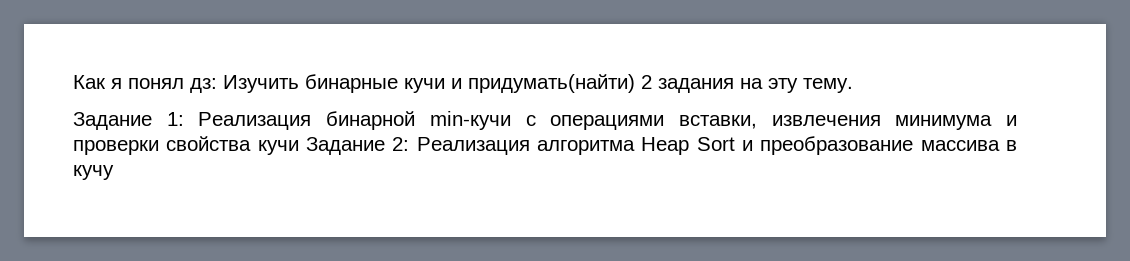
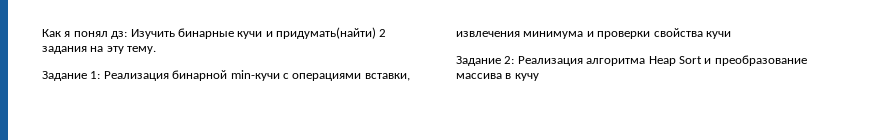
(299, 147) none -> (731, 35) //

